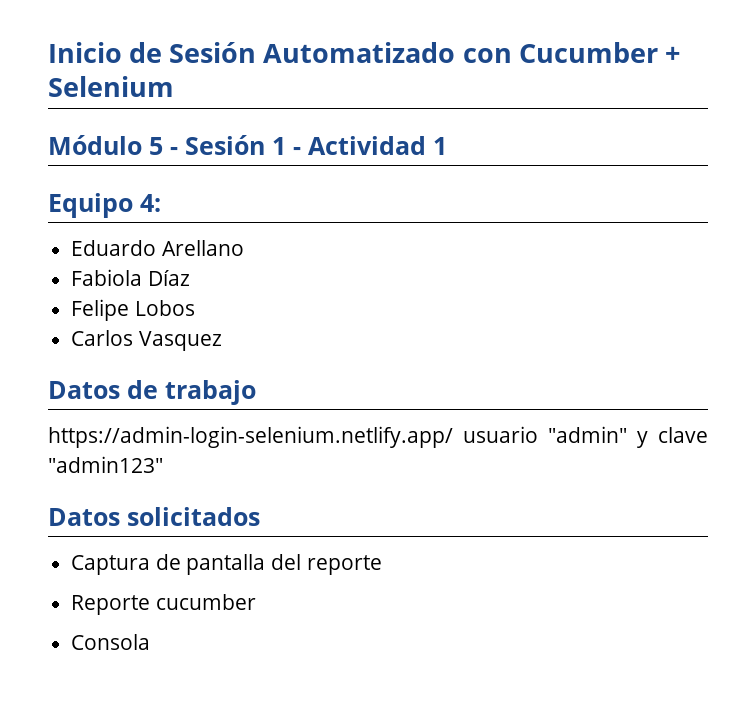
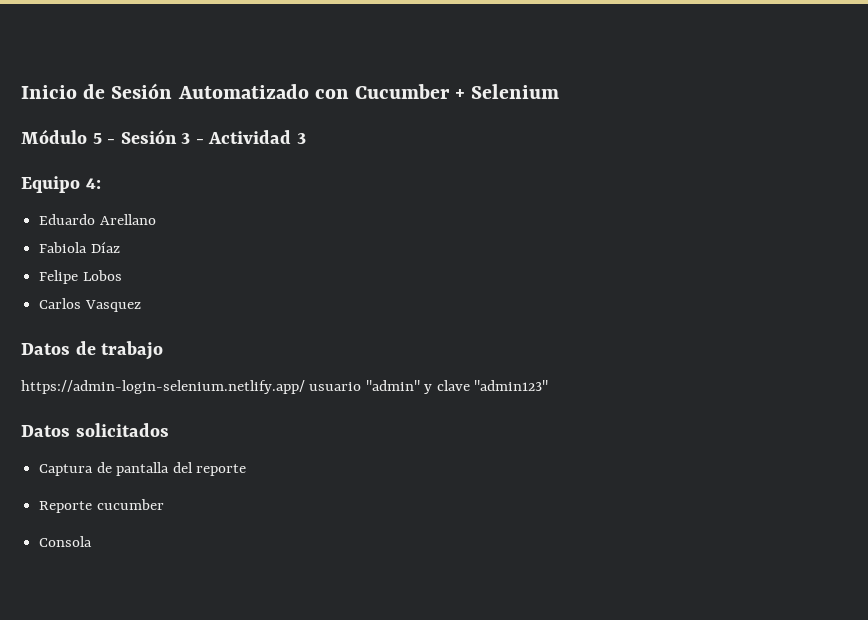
[272,137,286,155] 1 -> [181,133,191,144] 3
[433,137,447,155] 1 -> [296,133,306,144] 3

